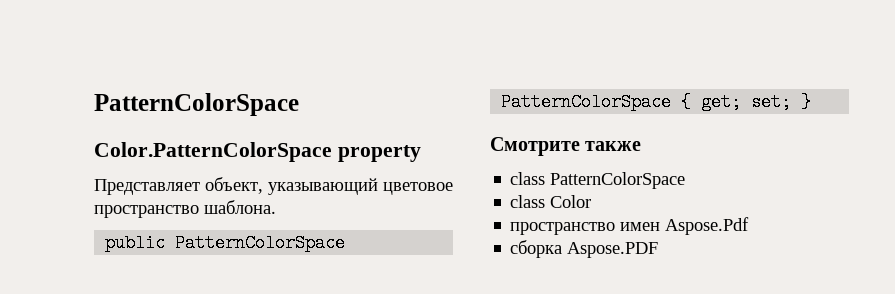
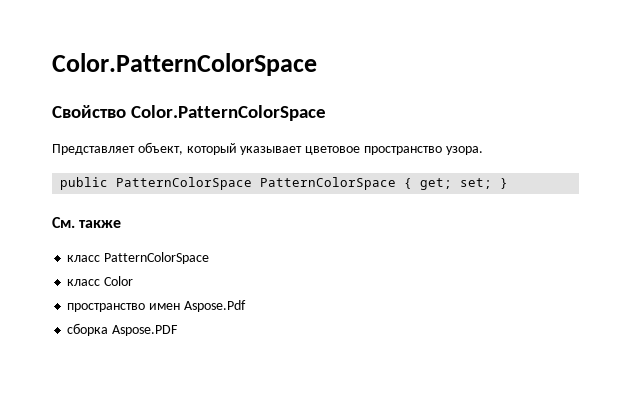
[94,93,299,116] [94,142,421,162] PatternColorSpace // Color.PatternColorSpace property -> [52,53,317,76] [52,105,327,121] Color.PatternColorSpace // Свойство Color.PatternColorSpace
[268,178,378,195] указывающий -> [186,143,303,155] который указывает
[204,200,276,214] шаблона. -> [445,146,483,155] узора.
[490,137,580,156] Смотрите -> [52,217,75,228] См.
[510,172,686,189] [510,195,546,208] class PatternColorSpace // class -> [67,252,210,264] [67,279,101,286] класс PatternColorSpace // класс

